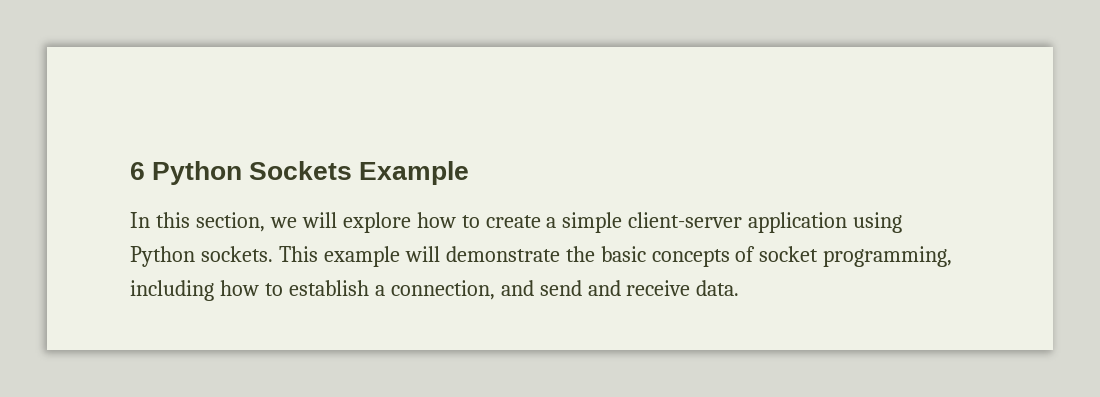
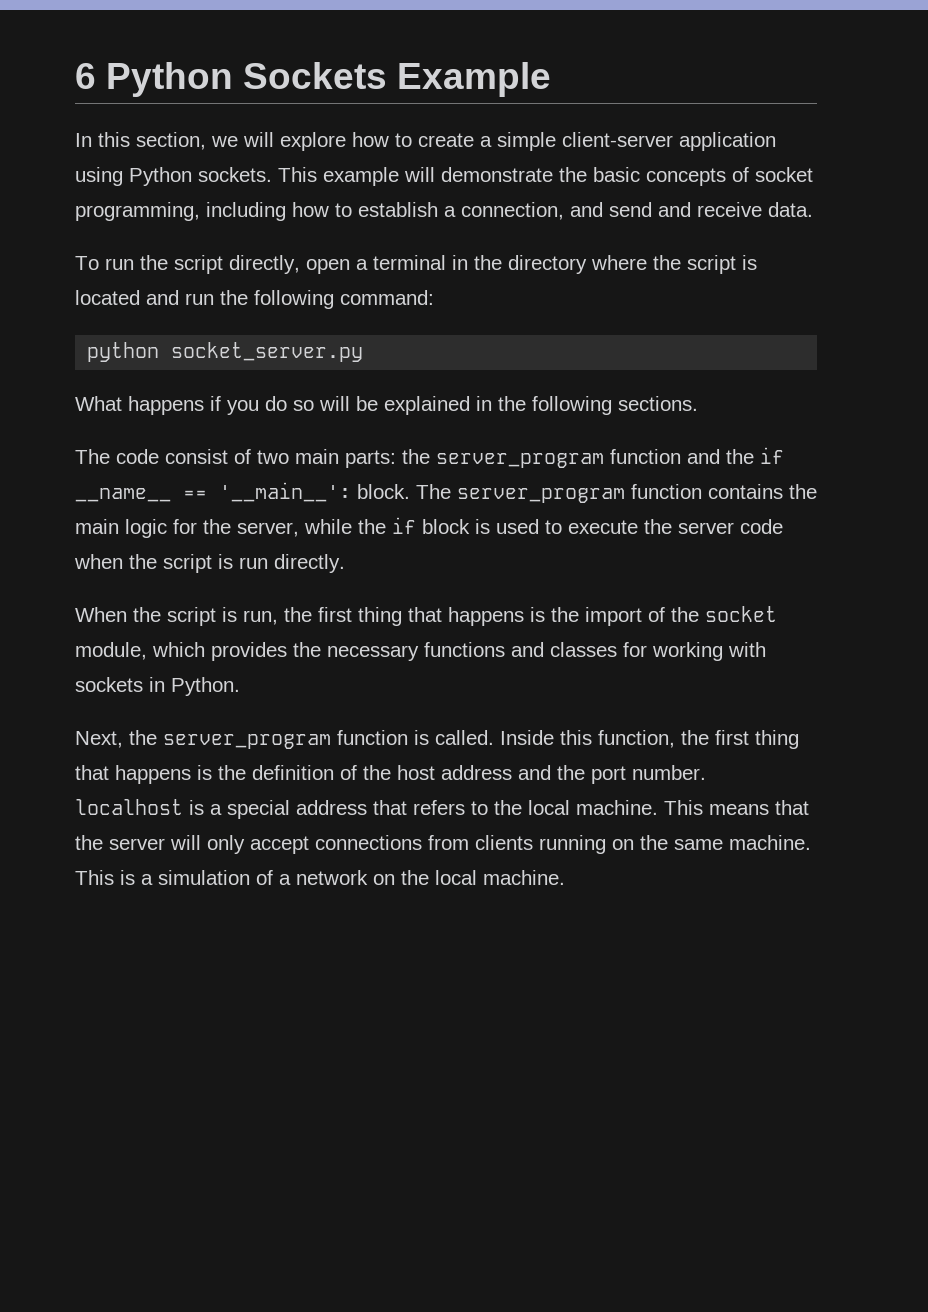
(740, 288) none -> [75,255,757,274] [75,290,434,309] [87,342,364,362] [75,396,698,415] [75,447,784,468] [75,482,817,503] [75,517,783,538] [74,554,345,573] [75,606,777,626] [75,642,766,661] [75,677,240,696] [75,730,799,749] [75,765,706,784] [75,799,809,819] [75,835,811,854] [75,870,565,885] // To run the script directly, open a terminal in the directory where the script is located and run the following command: // python socket_server.py // What happens if you do so will be explained in the following sections. // The code consist of two main parts: the server_program function and the if __name__ == '__main__': block. The server_program function contains the main logic for the server, while the if block is used to execute the server code when the script is run directly. // When the script is run, the first thing that happens is the import of the socket module, which provides the necessary functions and classes for working with sockets in Python. // Next, the server_program function is called. Inside this function, the first thing that happens is the definition of the host address and the port number. localhost is a special address that refers to the local machine. This means that the server will only accept connections from clients running on the same machine. This is a simulation of a network on the local machine.

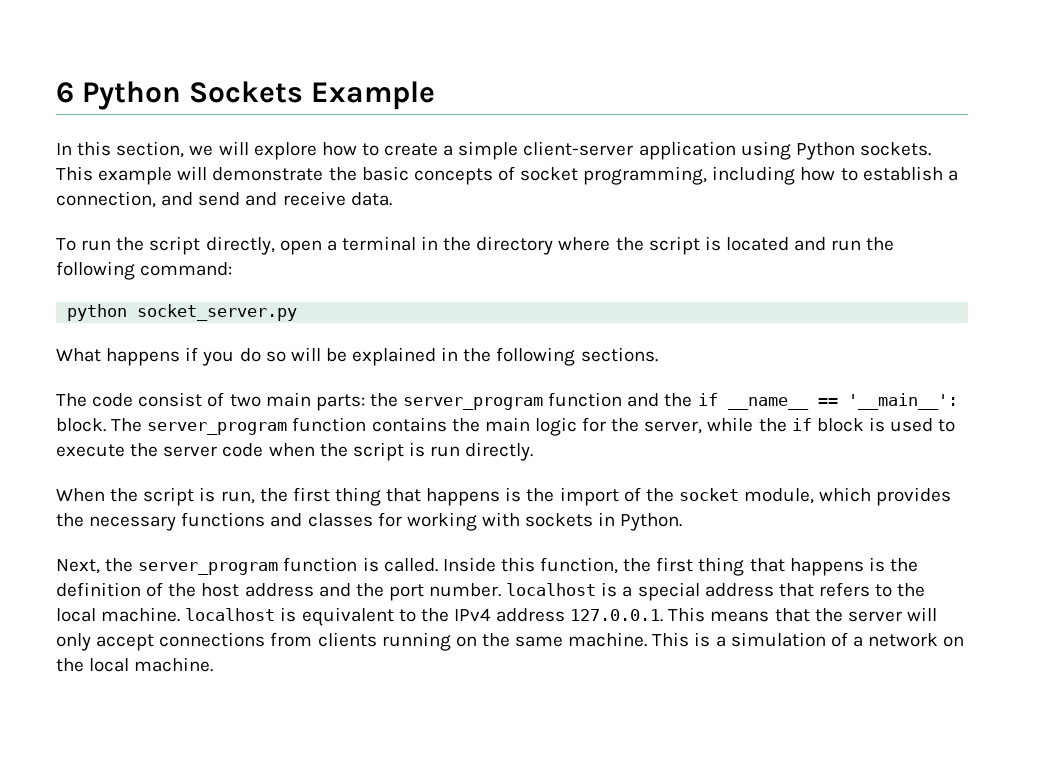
(658, 807) none -> [185,607,664,626] localhost is equivalent to the IPv4 address 127.0.0.1.

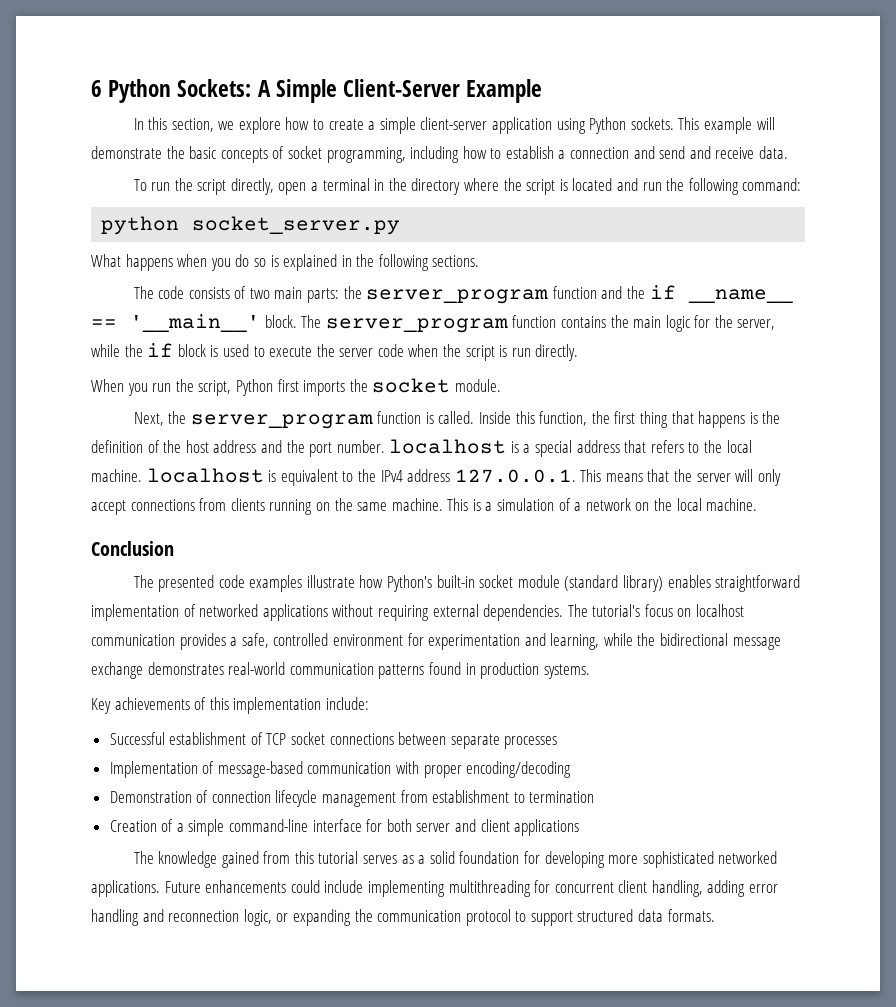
[189,81,304,103] Sockets -> [177,79,461,103] Sockets: A Simple Client-Server
[218,141,249,155] will -> (235, 125) none
[56,191,156,208] connection, -> [570,147,630,159] connection
[185,347,199,361] if -> [177,254,208,267] when
[290,347,347,362] will be -> [270,255,279,267] is
[138,392,203,407] consist -> [188,287,230,299] consists
[847,393,958,410] '__main__': -> [130,314,260,332] '__main__'
[110,487,952,506] [56,512,683,531] the script is run, the first thing that happens is the import of the socket module, which provides the necessary functions and classes for working with sockets in Python. -> [127,378,501,396] you run the script, Python first imports the socket module.
(214, 664) none -> [91,541,174,556] [133,575,801,592] [91,604,745,621] [91,633,781,650] [91,662,590,679] [91,697,369,714] [109,732,558,749] [109,761,572,778] [109,790,595,807] [109,819,580,836] [133,851,778,868] [91,880,779,897] [91,909,715,926] // Conclusion // The presented code examples illustrate how Python's built-in socket module (standard library) enables straightforward implementation of networked applications without requiring external dependencies. The tutorial's focus on localhost communication provides a safe, controlled environment for experimentation and learning, while the bidirectional message exchange demonstrates real-world communication patterns found in production systems. // Key achievements of this implementation include: // Successful establishment of TCP socket connections between separate processes // Implementation of message-based communication with proper encoding/decoding // Demonstration of connection lifecycle management from establishment to termination // Creation of a simple command-line interface for both server and client applications // The knowledge gained from this tutorial serves as a solid foundation for developing more sophisticated networked applications. Future enhancements could include implementing multithreading for concurrent client handling, adding error handling and reconnection logic, or expanding the communication protocol to support structured data formats.

